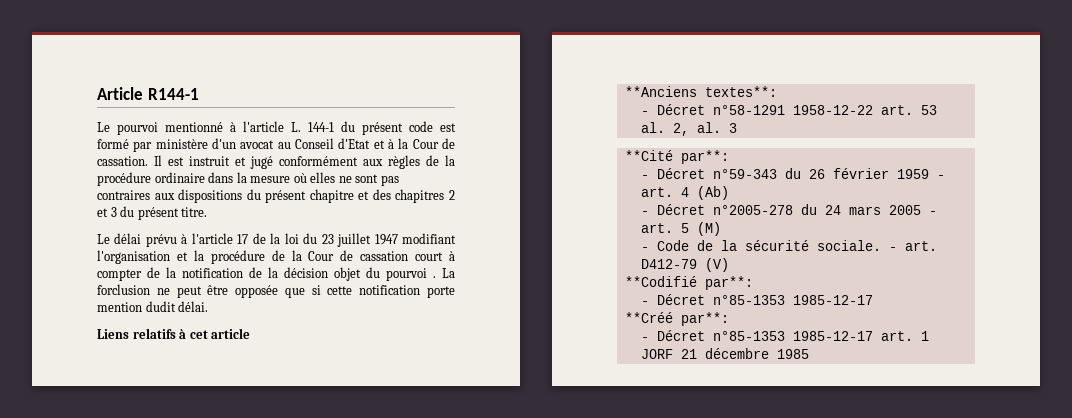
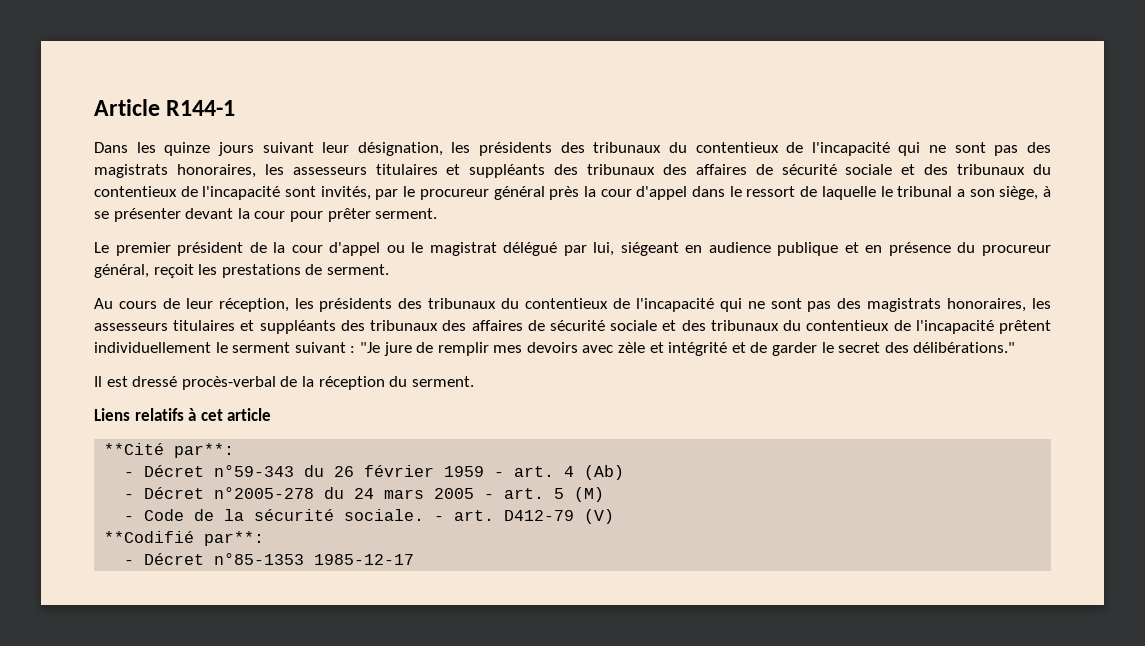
[97,121,456,135] [97,138,455,152] [97,155,455,169] [97,172,399,186] [97,189,455,203] [97,206,208,220] [97,233,456,247] [97,250,455,264] [97,267,455,281] [97,284,455,298] [97,301,209,312] Le pourvoi mentionné à l'article L. 144-1 du présent code est formé par ministère d'un avocat au Conseil d'Etat et à la Cour de cassation. Il est instruit et jugé conformément aux règles de la procédure ordinaire dans la mesure où elles ne sont pas contraires aux dispositions du présent chapitre et des chapitres 2 et 3 du présent titre. // Le délai prévu à l'article 17 de la loi du 23 juillet 1947 modifiant l'organisation et la procédure de la Cour de cassation court à compter de la notification de la décision objet du pourvoi . La forclusion ne peut être opposée que si cette notification porte mention dudit délai. -> [94,142,1052,156] [94,164,1051,178] [94,186,1051,200] [94,208,438,222] [94,242,1051,256] [94,264,389,278] [94,298,1051,312] [94,320,1051,334] [94,342,1016,356] [94,376,474,390] Dans les quinze jours suivant leur désignation, les présidents des tribunaux du contentieux de l'incapacité qui ne sont pas des magistrats honoraires, les assesseurs titulaires et suppléants des tribunaux des affaires de sécurité sociale et des tribunaux du contentieux de l'incapacité sont invités, par le procureur général près la cour d'appel dans le ressort de laquelle le tribunal a son siège, à se présenter devant la cour pour prêter serment. // Le premier président de la cour d'appel ou le magistrat délégué par lui, siégeant en audience publique et en présence du procureur général, reçoit les prestations de serment. // Au cours de leur réception, les présidents des tribunaux du contentieux de l'incapacité qui ne sont pas des magistrats honoraires, les assesseurs titulaires et suppléants des tribunaux des affaires de sécurité sociale et des tribunaux du contentieux de l'incapacité prêtent individuellement le serment suivant : "Je jure de remplir mes devoirs avec zèle et intégrité et de garder le secret des délibérations." // Il est dressé procès-verbal de la réception du serment.
[624,86,777,97] [640,104,937,115] [640,122,737,136] // **Anciens textes**: // - Décret n°58-1291 1958-12-22 art. 53 al. 2, al. 3 -> (272, 414) none
[624,312,729,326] [640,330,929,341] [640,348,809,359] // **Créé par**: // - Décret n°85-1353 1985-12-17 art. 1 JORF 21 décembre 1985 -> (415, 559) none

